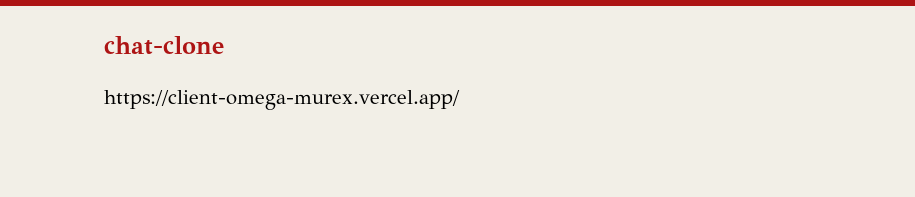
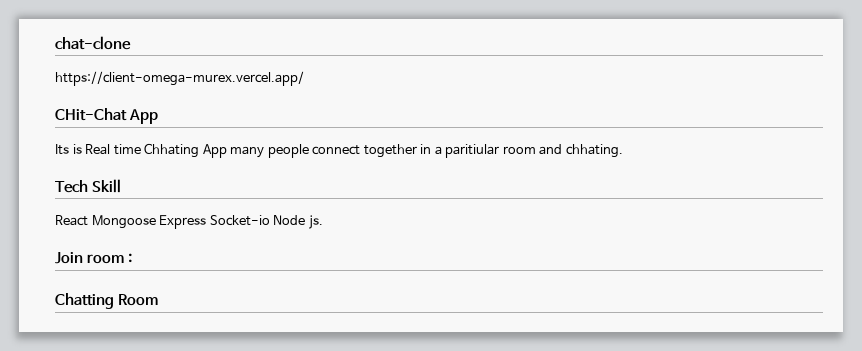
(460, 100) none -> [55,108,159,124] [55,143,623,158] [55,179,122,193] [55,215,323,229] [55,252,133,264] [55,293,159,309] // CHit-Chat App // Its is Real time Chhating App many people connect together in a paritiular room and chhating. // Tech Skill // React Mongoose Express Socket-io Node js. // Join room : // Chatting Room

